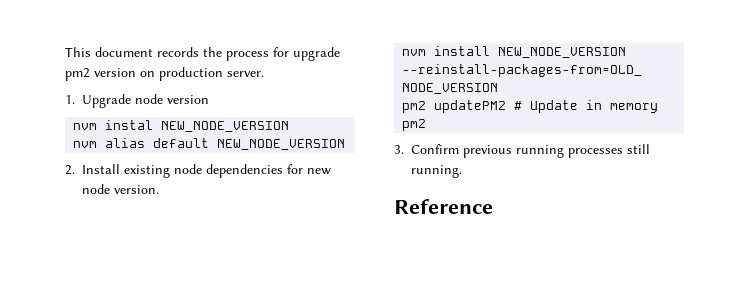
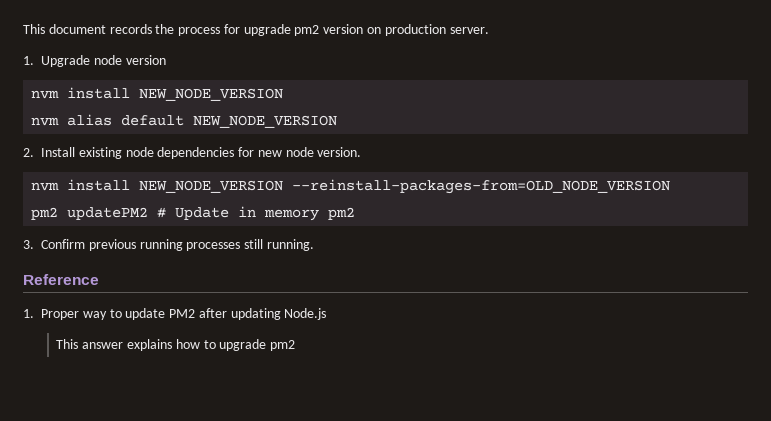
[105,120,154,130] instal -> [67,87,131,99] install
(493, 206) none -> [23,308,327,320] [56,339,296,351] // 1. Proper way to update PM2 after updating Node.js // This answer explains how to upgrade pm2

